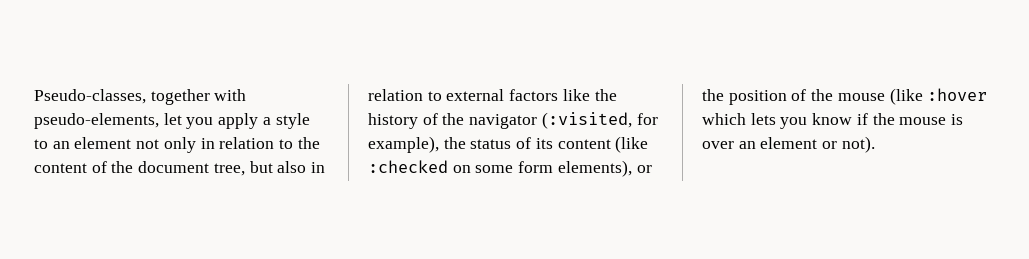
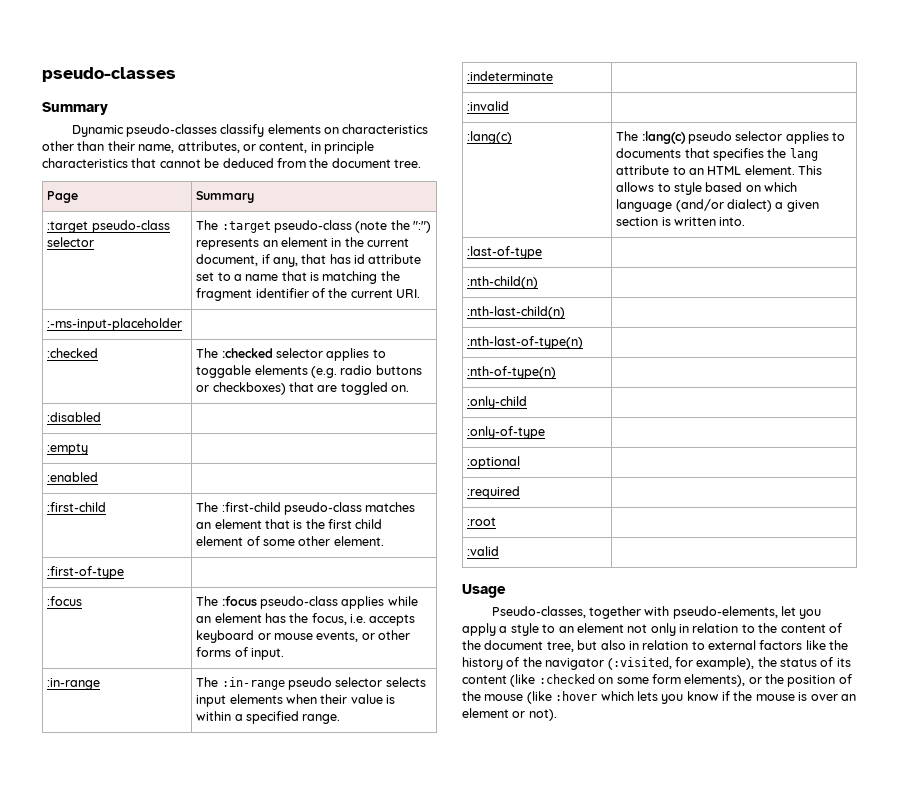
(34, 96) none -> [42,67,176,82] [42,102,108,115] [71,124,429,137] [42,141,374,154] [42,158,421,168] [47,191,79,203] [196,191,255,203] [47,220,170,233] [47,237,95,247] [196,220,432,233] [196,237,410,250] [196,254,422,267] [196,271,400,284] [196,288,421,301] [47,318,183,331] [47,348,99,358] [196,348,386,361] [196,365,422,378] [196,382,410,395] [47,412,102,422] [47,443,89,455] [47,472,99,482] [47,502,107,512] [196,502,416,515] [196,519,383,529] [196,536,384,546] [47,566,125,579] [47,596,83,606] [196,596,418,609] [196,613,416,626] [196,630,411,643] [196,647,284,660] [47,678,101,690] [196,677,426,690] [196,694,396,707] [196,711,341,724] [467,71,554,81] [467,101,510,111] [467,131,513,144] [616,131,846,144] [616,148,818,161] [616,165,823,175] [616,182,798,195] [616,199,819,212] [616,217,746,226] [467,246,543,259] [467,276,539,289] [467,306,566,319] [467,336,584,349] [467,366,557,379] [467,396,528,409] [467,426,546,439] [467,456,521,469] [467,486,521,499] [467,517,497,526] [467,546,500,556] [462,584,506,598] pseudo-classes // Summary // Dynamic pseudo-classes classify elements on characteristics other than their name, attributes, or content, in principle characteristics that cannot be deduced from the document tree. // Page | Summary // :target pseudo-class selector | The :target pseudo-class (note the ":") represents an element in the current document, if any, that has id attribute set to a name that is matching the fragment identifier of the current URI. // :-ms-input-placeholder | // :checked | The :checked selector applies to toggable elements (e.g. radio buttons or checkboxes) that are toggled on. // :disabled | // :empty | // :enabled | // :first-child | The :first-child pseudo-class matches an element that is the first child element of some other element. // :first-of-type | // :focus | The :focus pseudo-class applies while an element has the focus, i.e. accepts keyboard or mouse events, or other forms of input. // :in-range | The :in-range pseudo selector selects input elements when their value is within a specified range. // :indeterminate | // :invalid | // :lang(c) | The :lang(c) pseudo selector applies to documents that specifies the lang attribute to an HTML element. This allows to style based on which language (and/or dialect) a given section is written into. // :last-of-type | // :nth-child(n) | // :nth-last-child(n) | // :nth-last-of-type(n) | // :nth-of-type(n) | // :only-child | // :only-of-type | // :optional | // :required | // :root | // :valid | // Usage //

